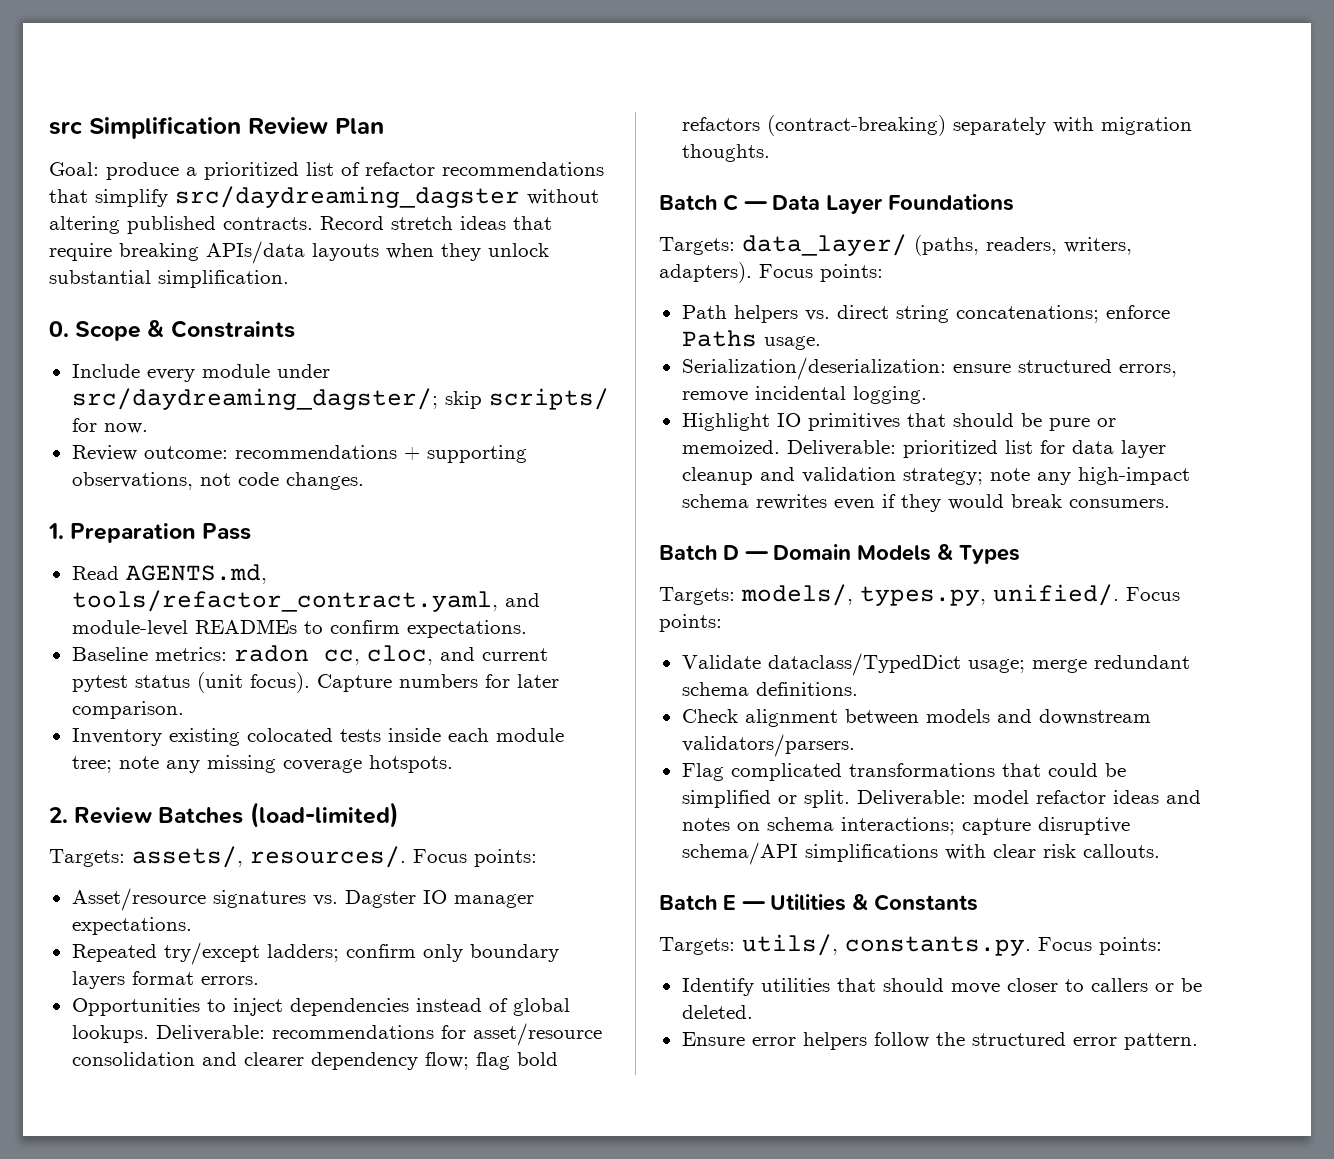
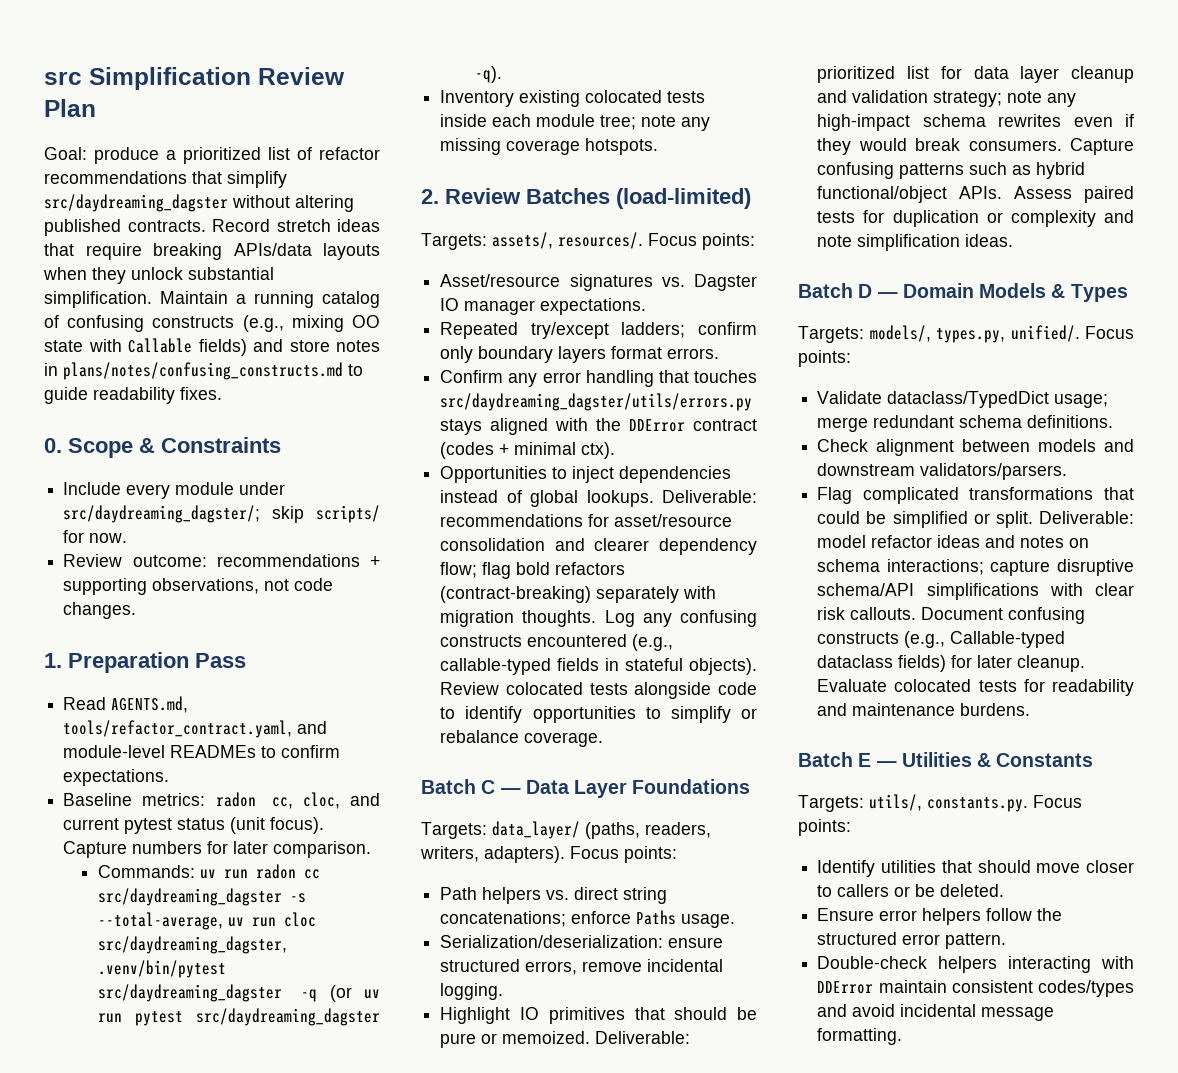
(289, 279) none -> [160,291,380,308] [44,315,380,332] [44,338,380,356] [44,362,363,380] [44,387,222,404] Maintain a running catalog of confusing constructs (e.g., mixing OO state with Callable fields) and store notes in plans/notes/confusing_constructs.md to guide readability fixes.
(184, 710) none -> [97,864,320,879] [97,888,306,906] [97,912,316,930] [97,936,287,954] [97,960,226,978] [97,984,380,1002] [97,1008,380,1026] [474,66,502,83] // Commands: uv run radon cc src/daydreaming_dagster -s --total-average, uv run cloc src/daydreaming_dagster, .venv/bin/pytest src/daydreaming_dagster -q (or uv run pytest src/daydreaming_dagster -q).
(259, 980) none -> [440,370,757,387] [440,393,753,411] [440,418,757,435] [440,442,616,459] // Confirm any error handling that touches src/daydreaming_dagster/utils/errors.py stays aligned with the DDError contract (codes + minimal ctx).
(770, 153) none -> [604,610,757,627] [440,634,674,651] [440,658,757,675] [440,682,757,699] [440,706,757,723] [440,730,604,747] Log any confusing constructs encountered (e.g., callable-typed fields in stateful objects). Review colocated tests alongside code to identify opportunities to simplify or rebalance coverage.
(1170, 503) none -> [1070,138,1134,155] [817,162,1086,179] [817,186,1134,203] [817,210,1134,227] [817,234,1014,251] Capture confusing patterns such as hybrid functional/object APIs. Assess paired tests for duplication or complexity and note simplification ideas.
(1160, 851) none -> [921,607,1086,624] [817,631,1066,648] [817,655,1086,672] [817,679,1134,696] [817,703,1031,716] Document confusing constructs (e.g., Callable-typed dataclass fields) for later cleanup. Evaluate colocated tests for readability and maintenance burdens.
(1198, 1041) none -> [817,956,1134,973] [817,980,1134,997] [817,1004,1055,1021] [817,1028,903,1045] // Double-check helpers interacting with DDError maintain consistent codes/types and avoid incidental message formatting.

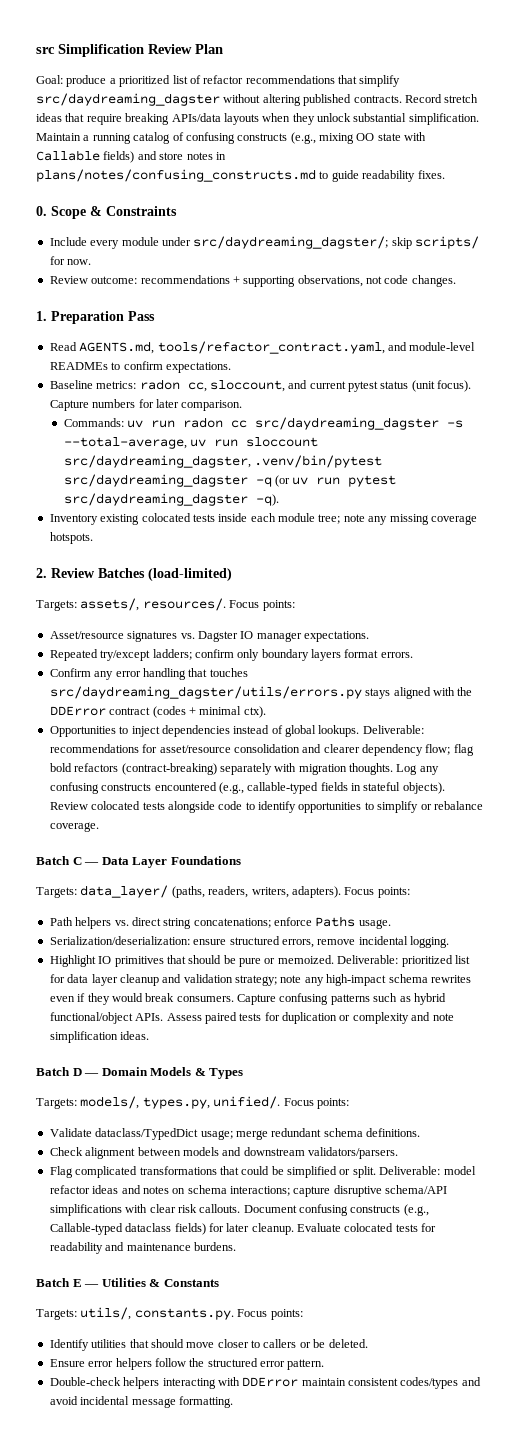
[302,792,340,809] cloc, -> [209,380,285,392] sloccount,
[283,912,316,927] cloc -> [246,437,319,447] sloccount

